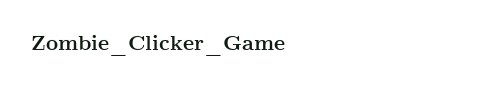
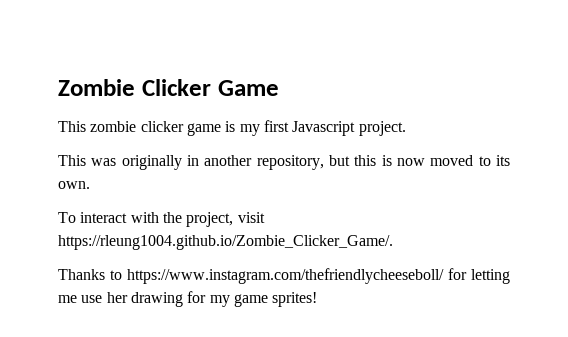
[30,34,286,57] Zombie_Clicker_Game -> [58,79,279,96] [58,120,406,136] [58,155,510,170] [58,181,90,189] [58,212,265,227] [58,235,393,250] [58,268,510,284] [58,291,318,307] Zombie Clicker Game // This zombie clicker game is my first Javascript project. // This was originally in another repository, but this is now moved to its own. // To interact with the project, visit https://rleung1004.github.io/Zombie_Clicker_Game/. // Thanks to https://www.instagram.com/thefriendlycheeseboll/ for letting me use her drawing for my game sprites!

